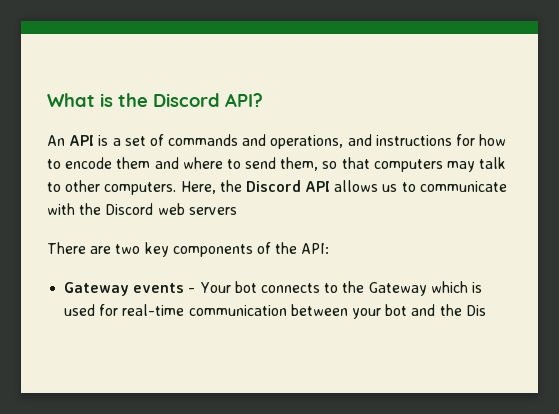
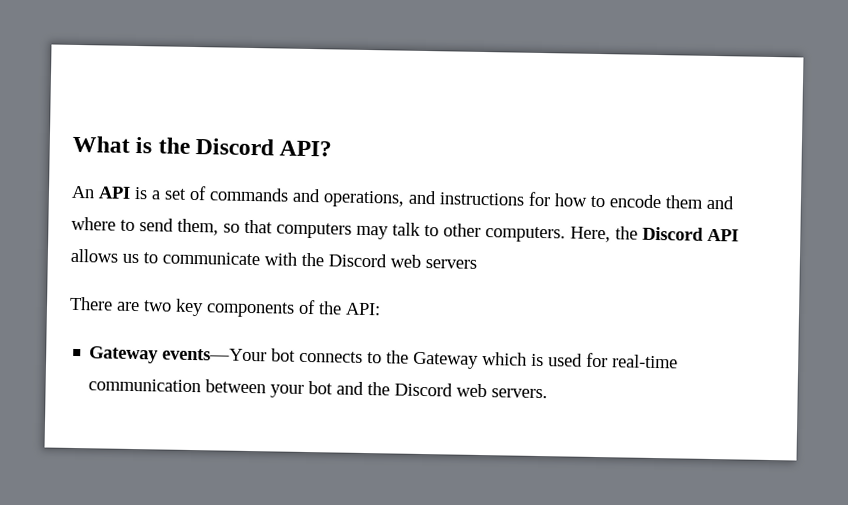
[133,282,231,293] events - Your -> [162,347,268,362] events—Your
[465,305,486,316] Dis -> [394,382,549,399] Discord web servers.

